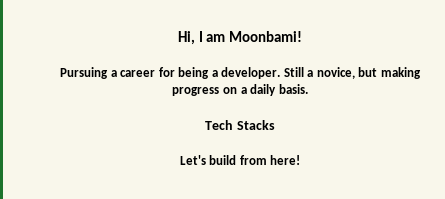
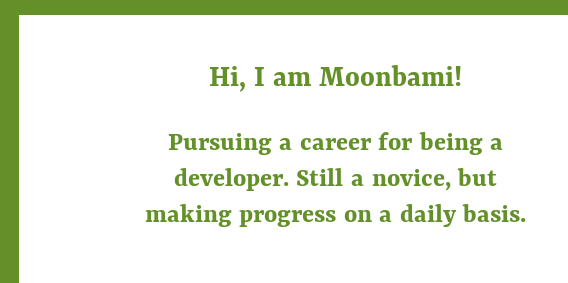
[205,120,275,130] [179,155,301,165] // Tech Stacks // Let's build from here! -> (527, 213) none

